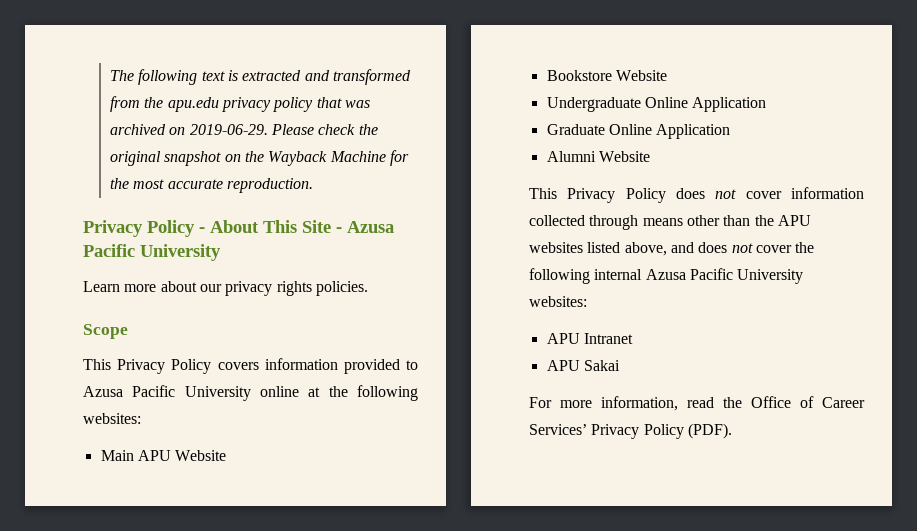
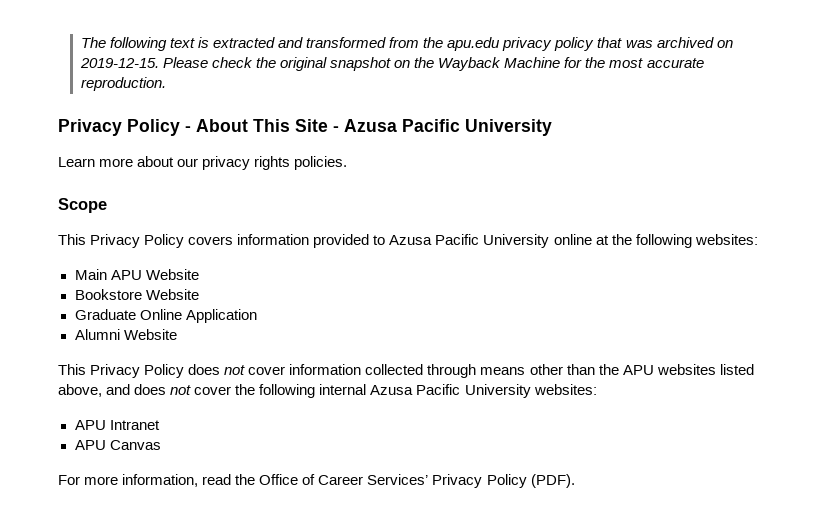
[189,124,268,135] 2019-06-29. -> [79,58,159,68] 2019-12-15.
[546,97,767,112] // Undergraduate Online Application -> (199, 294) none
[583,360,620,371] Sakai -> [109,440,161,450] Canvas

